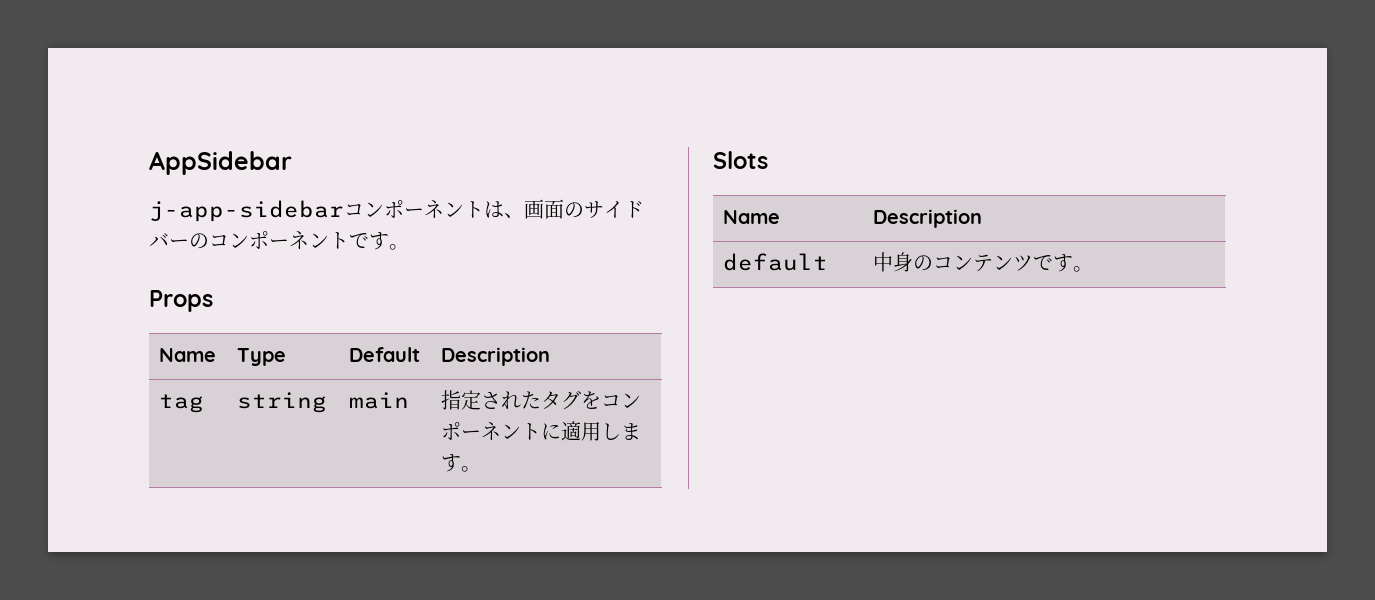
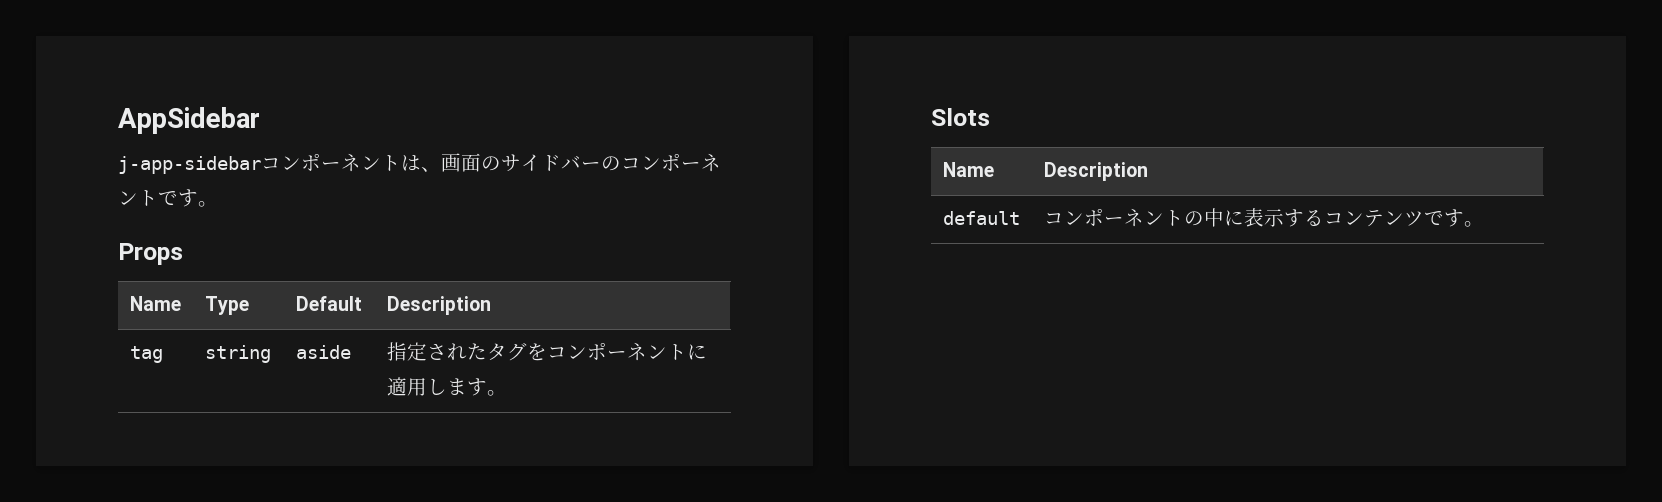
[349,392,410,409] main -> [295,345,351,359] aside
[873,252,934,272] 中身の -> [1043,208,1324,227] コンポーネントの中に表示する

